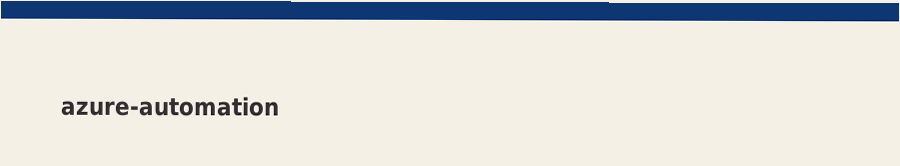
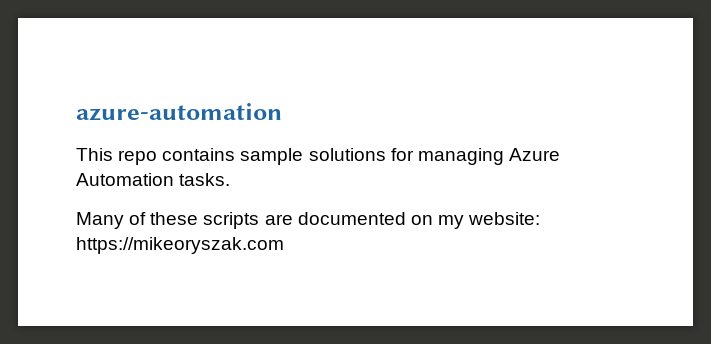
(279, 106) none -> [76,148,560,165] [76,173,231,186] [76,212,541,229] [76,237,284,254] // This repo contains sample solutions for managing Azure Automation tasks. // Many of these scripts are documented on my website: https://mikeoryszak.com

